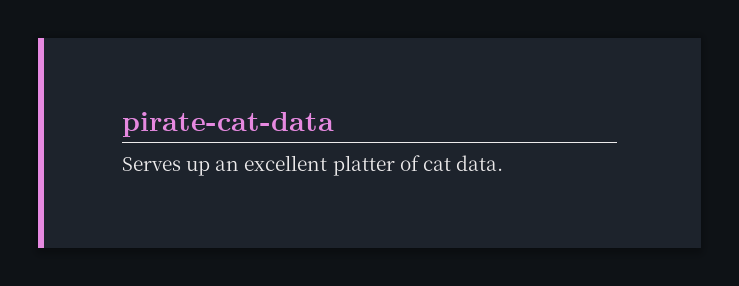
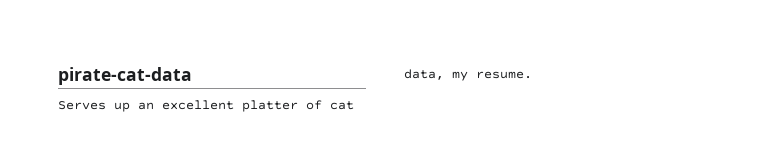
[455,155,503,171] data. -> [404,69,532,81] data, my resume.

